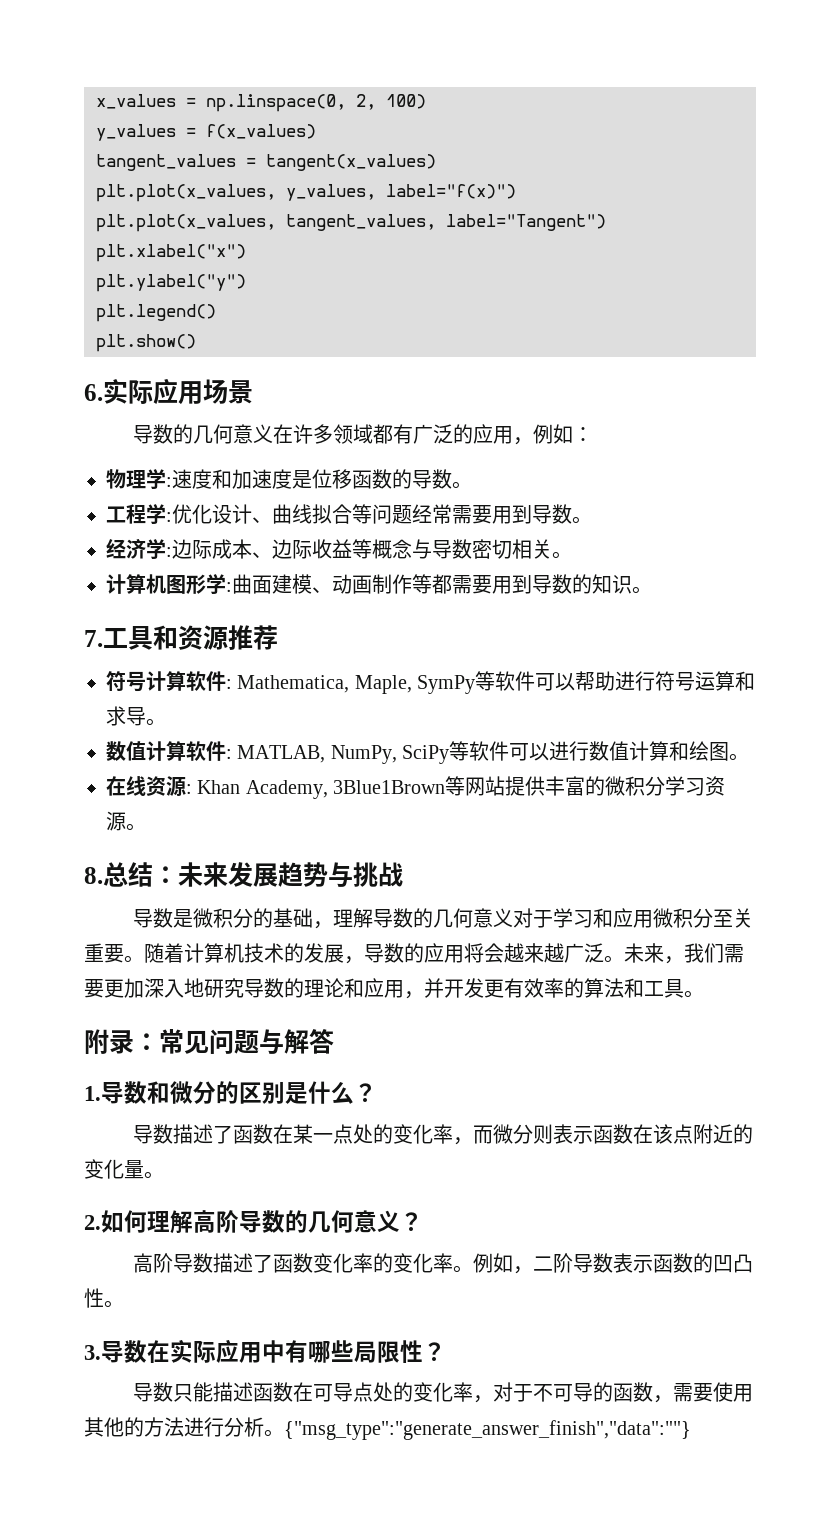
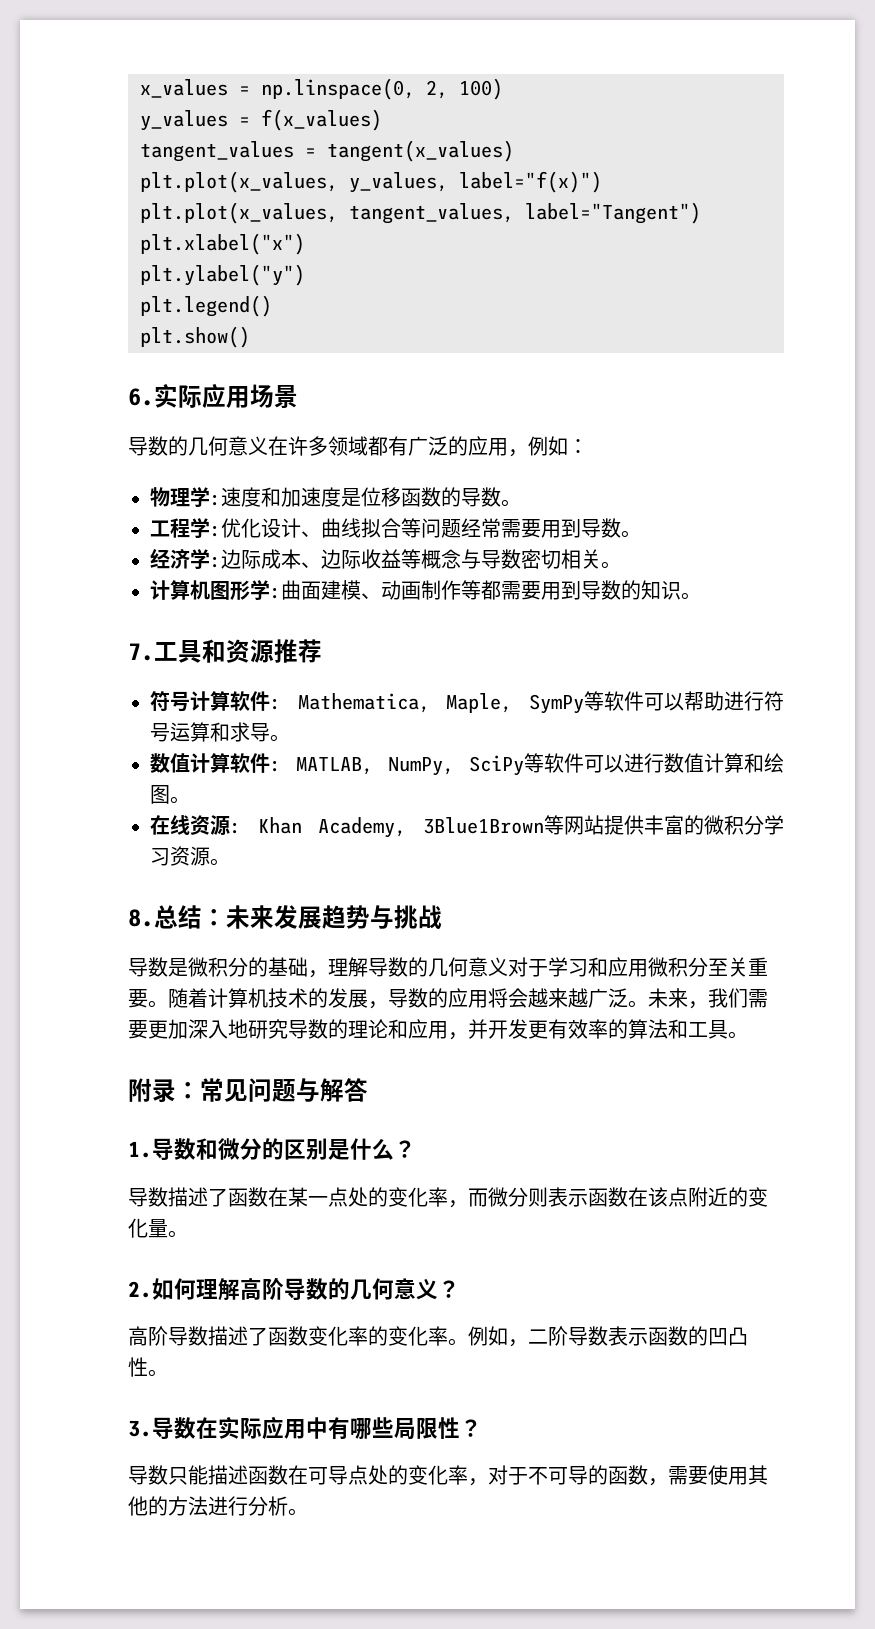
[284,1420,691,1440] {"msg_type":"generate_answer_finish","data":""} -> (308, 1512) none

